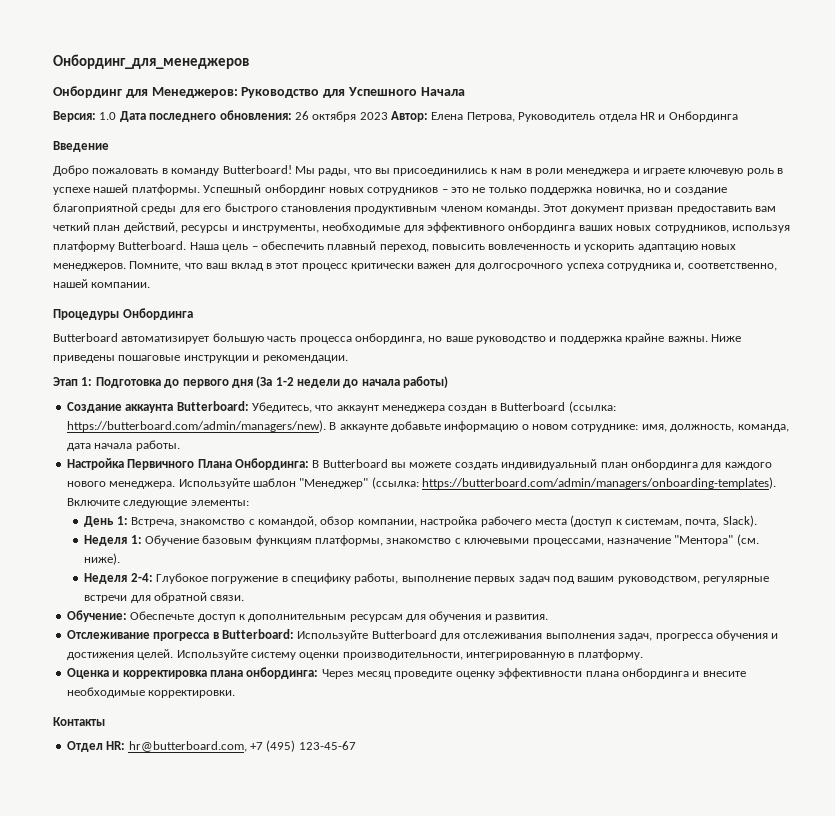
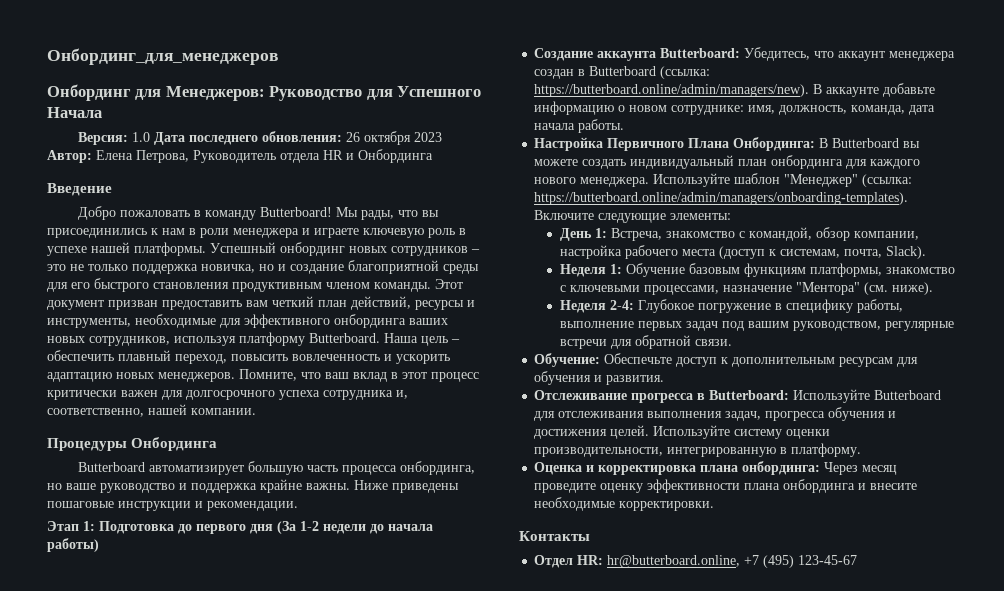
[66,420,326,432] https://butterboard.com/admin/managers/new). -> [534,84,810,97] https://butterboard.online/admin/managers/new).
[422,477,776,489] https://butterboard.com/admin/managers/onboarding-templates). -> [534,192,909,205] https://butterboard.online/admin/managers/onboarding-templates).
[128,741,247,752] hr@butterboard.com, -> [607,555,741,568] hr@butterboard.online,

